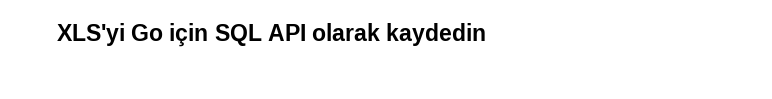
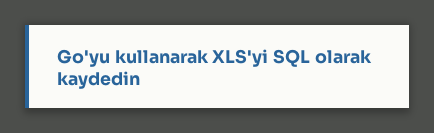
[57,23,306,47] XLS'yi Go için SQL API -> [57,49,311,67] Go'yu kullanarak XLS'yi SQL

